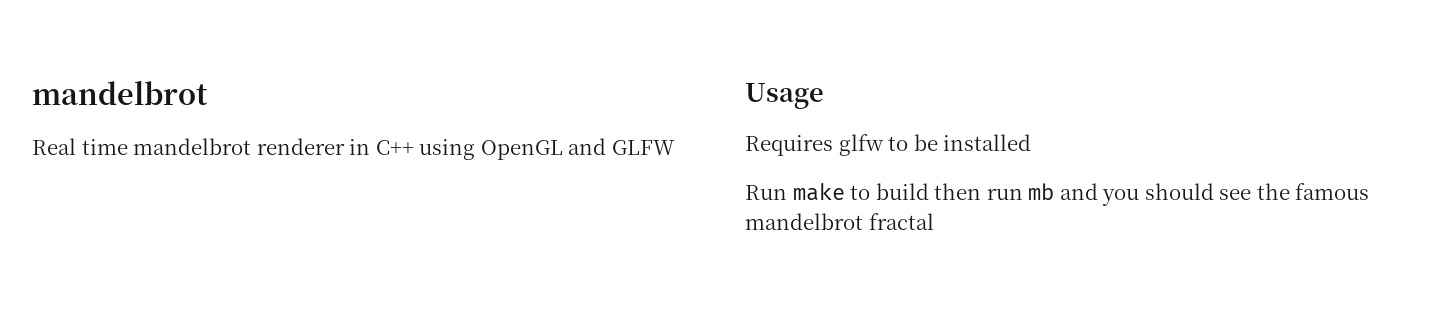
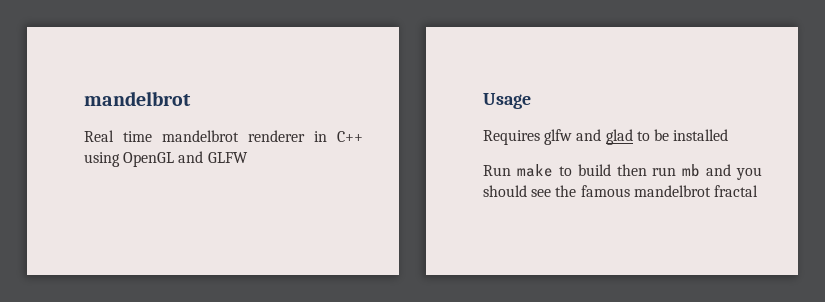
(884, 145) none -> [576,129,633,145] and glad

